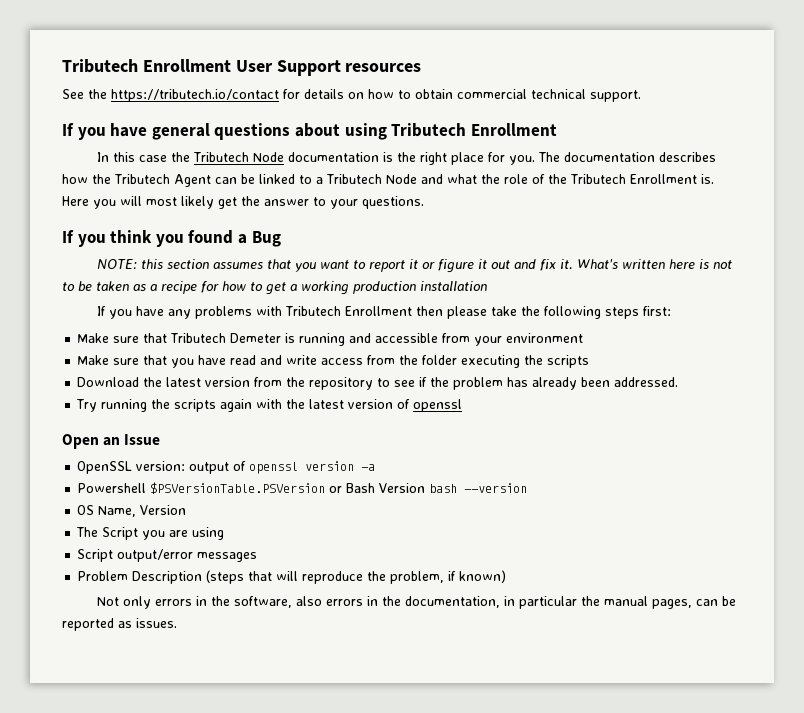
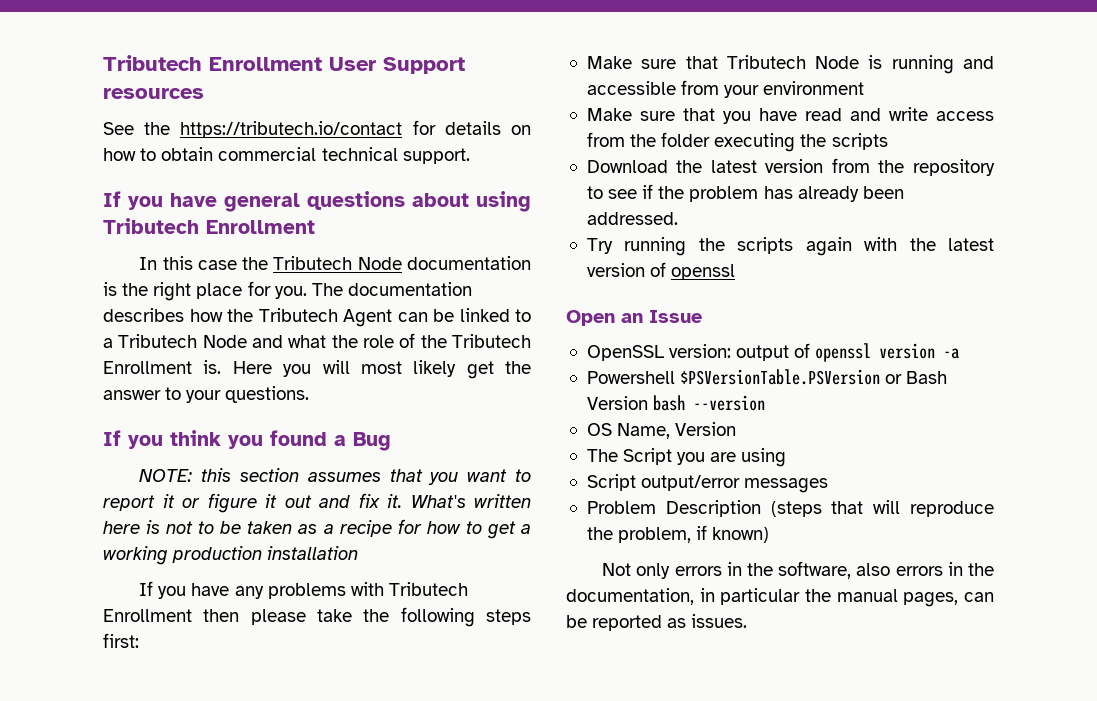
[230,333,282,343] Demeter -> [815,56,860,69] Node

